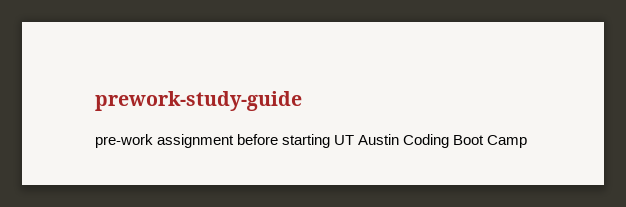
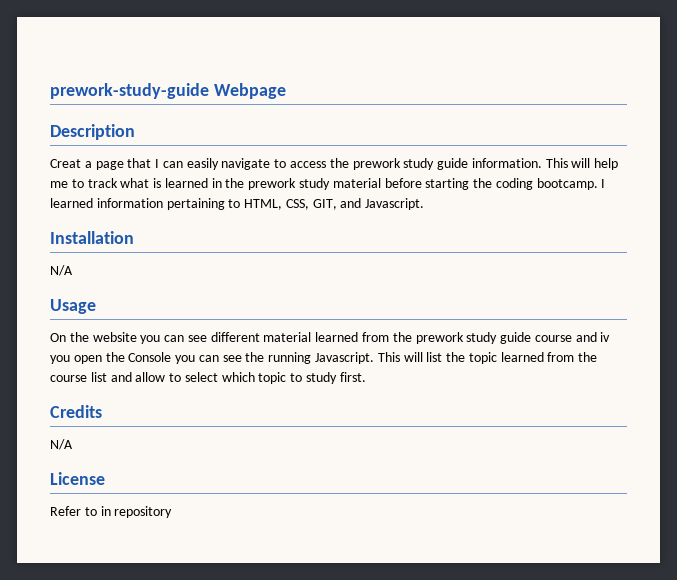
[95,134,528,148] // pre-work assignment before starting UT Austin Coding Boot Camp -> [213,83,286,99] [50,124,135,140] [50,158,619,170] [50,178,606,190] [50,198,425,210] [50,231,134,244] [50,265,73,276] [50,299,96,314] [50,332,611,344] [50,352,598,364] [50,372,366,384] [50,405,102,418] [50,439,73,450] [50,472,105,485] [50,506,173,518] Webpage // Description // Creat a page that I can easily navigate to access the prework study guide information. This will help me to track what is learned in the prework study material before starting the coding bootcamp. I learned information pertaining to HTML, CSS, GIT, and Javascript. // Installation // N/A // Usage // On the website you can see different material learned from the prework study guide course and iv you open the Console you can see the running Javascript. This will list the topic learned from the course list and allow to select which topic to study first. // Credits // N/A // License // Refer to in repository

